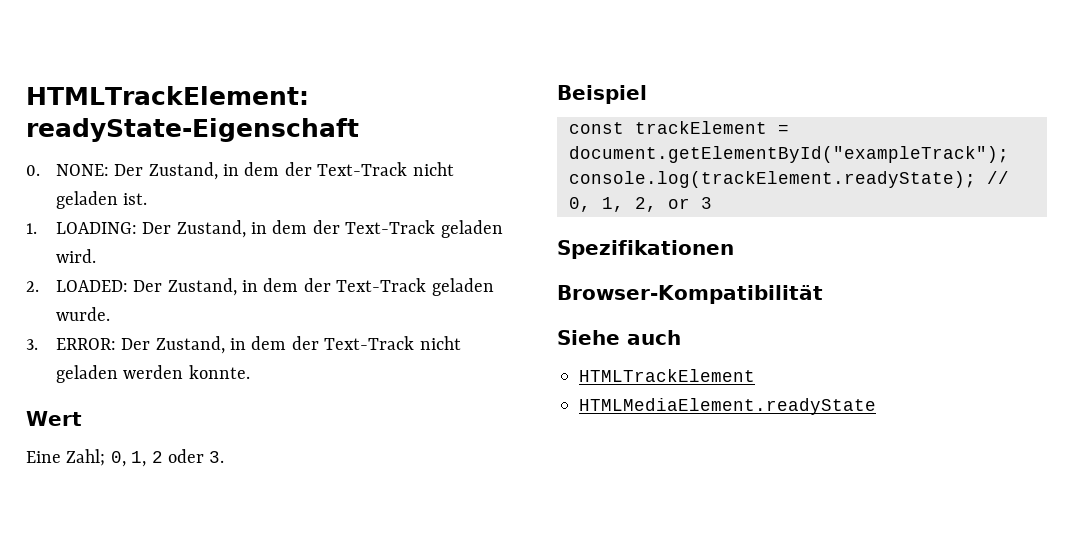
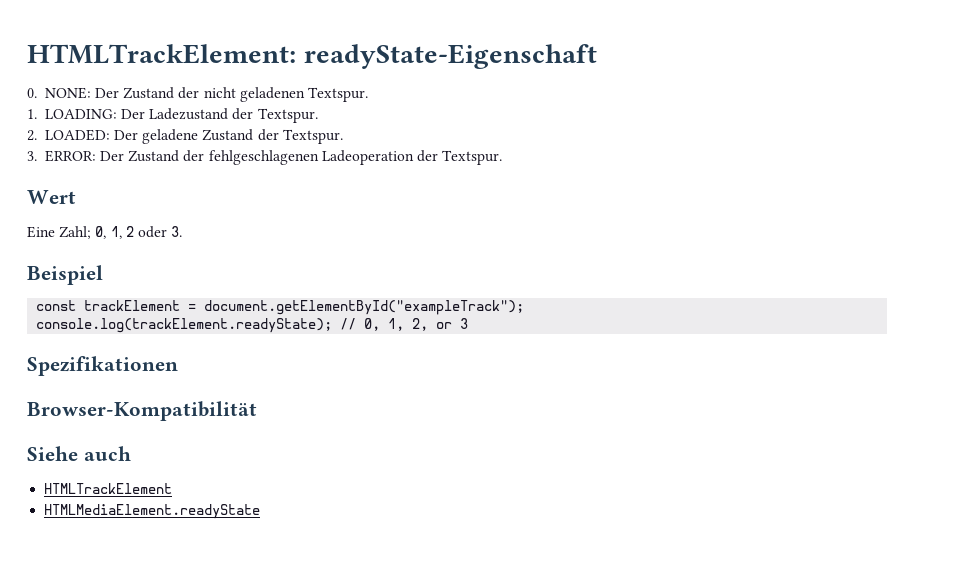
[148,162,454,180] [55,191,148,209] [26,220,503,238] [55,249,96,263] [26,278,494,296] [55,307,110,321] [26,336,461,354] [55,365,250,383] Zustand, in dem der Text-Track nicht geladen ist. // 1. LOADING: Der Zustand, in dem der Text-Track geladen wird. // 2. LOADED: Der Zustand, in dem der Text-Track geladen wurde. // 3. ERROR: Der Zustand, in dem der Text-Track nicht geladen werden konnte. -> [123,87,368,102] [27,108,318,123] [27,129,343,144] [27,150,503,165] Zustand der nicht geladenen Textspur. // 1. LOADING: Der Ladezustand der Textspur. // 2. LOADED: Der geladene Zustand der Textspur. // 3. ERROR: Der Zustand der fehlgeschlagenen Ladeoperation der Textspur.

